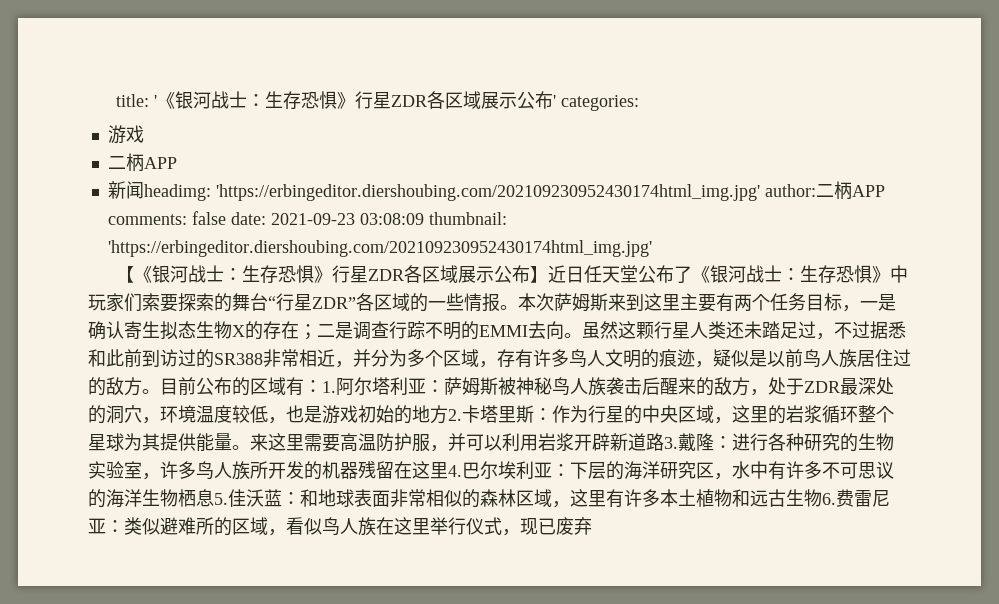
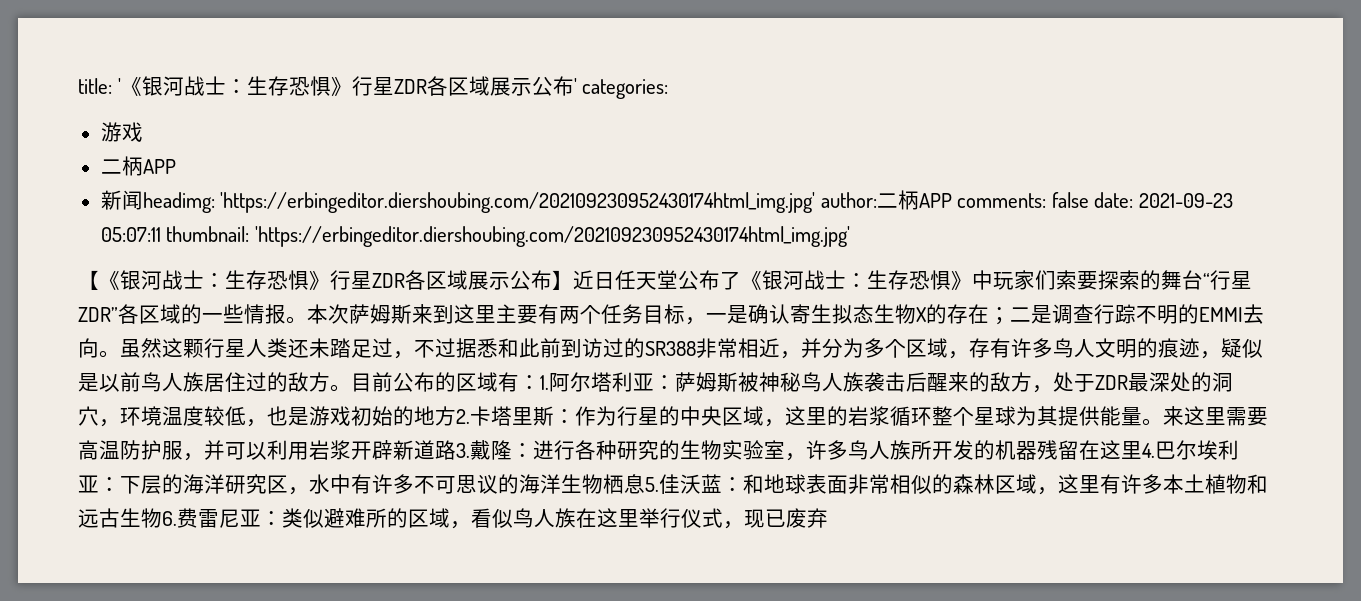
[359,213,424,225] 03:08:09 -> [100,227,161,242] 05:07:11

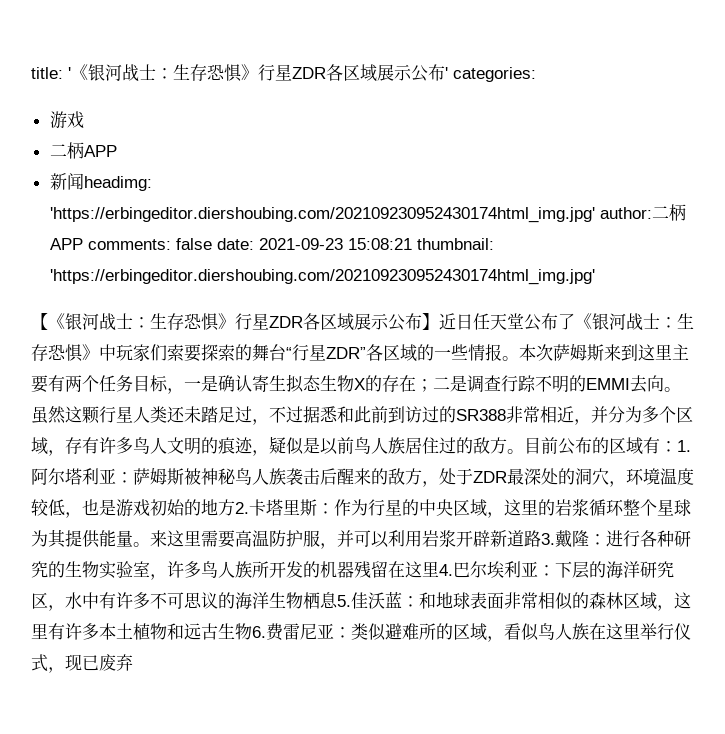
[100,227,161,242] 05:07:11 -> [347,238,412,250] 15:08:21

